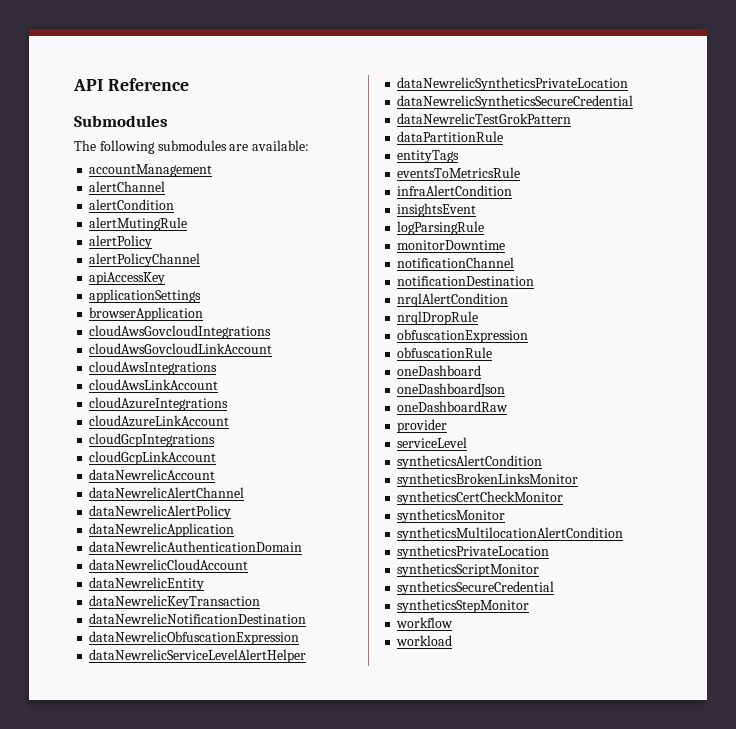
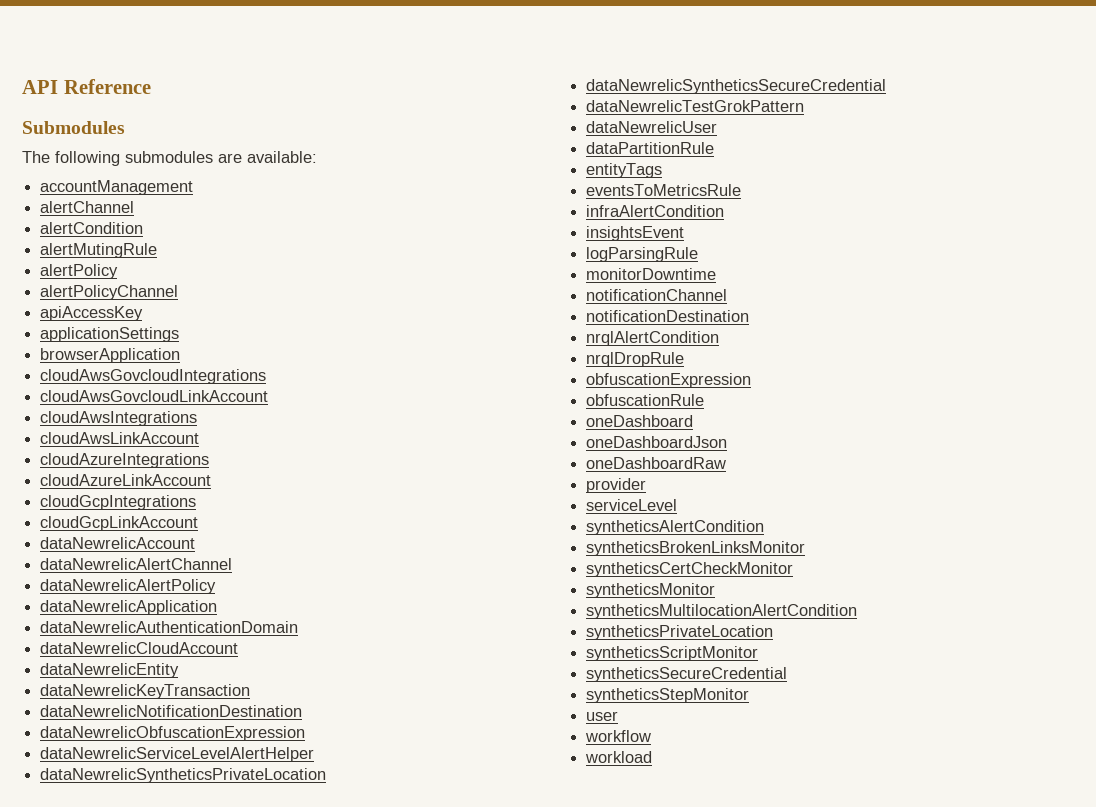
(572, 118) none -> [586,121,718,133] // dataNewrelicUser
(530, 606) none -> [586,711,619,721] // user

